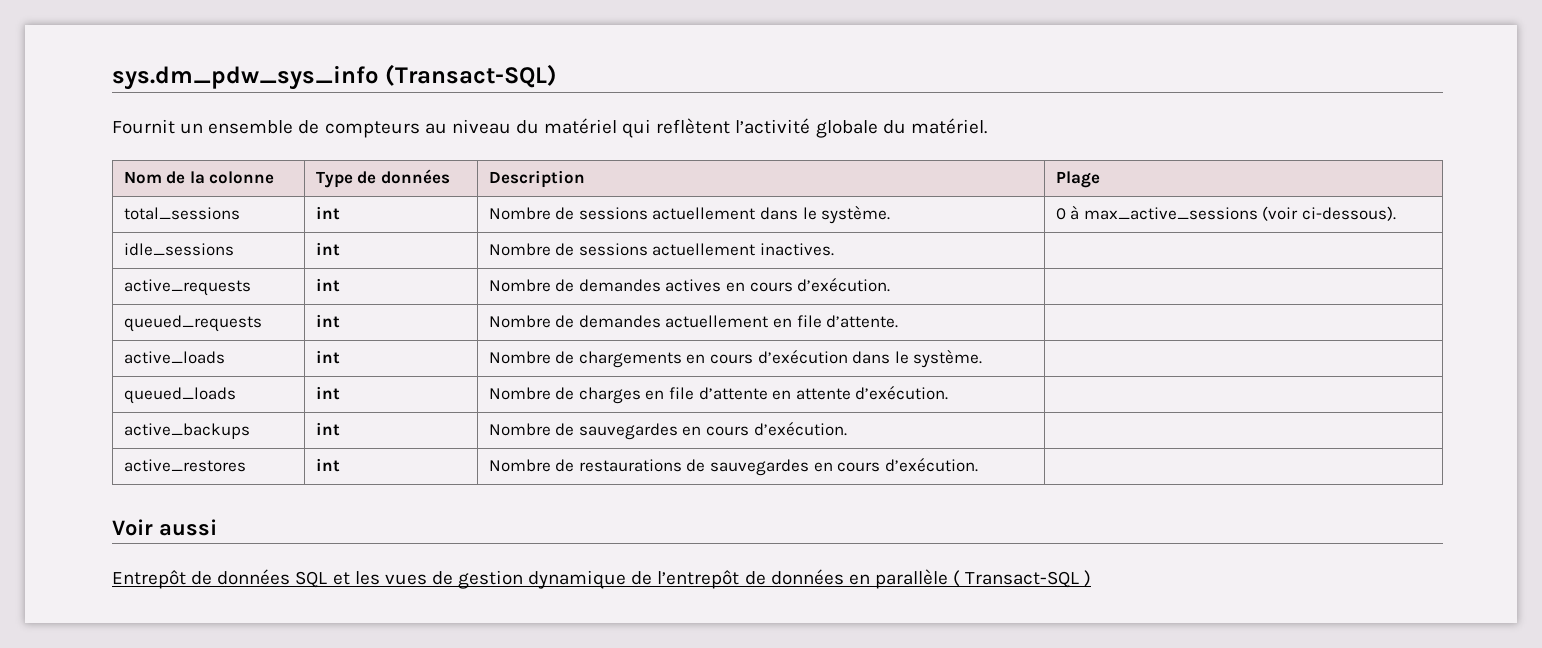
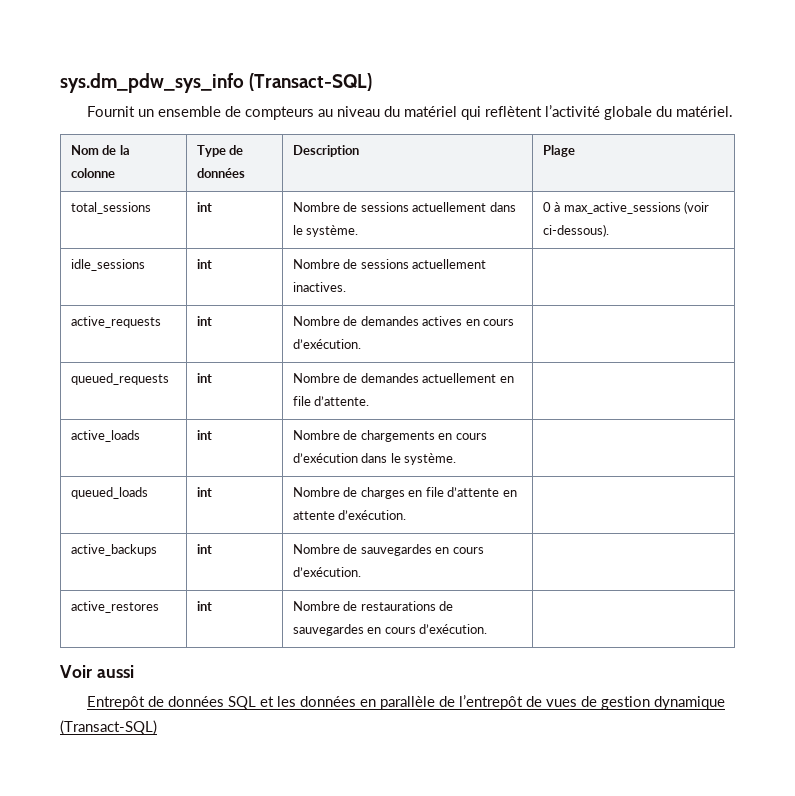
[384,569,1092,589] vues de gestion dynamique de l’entrepôt de données en parallèle ( Transact-SQL ) -> [300,695,726,710] [60,720,157,735] données en parallèle de l’entrepôt de vues de gestion dynamique (Transact-SQL)

